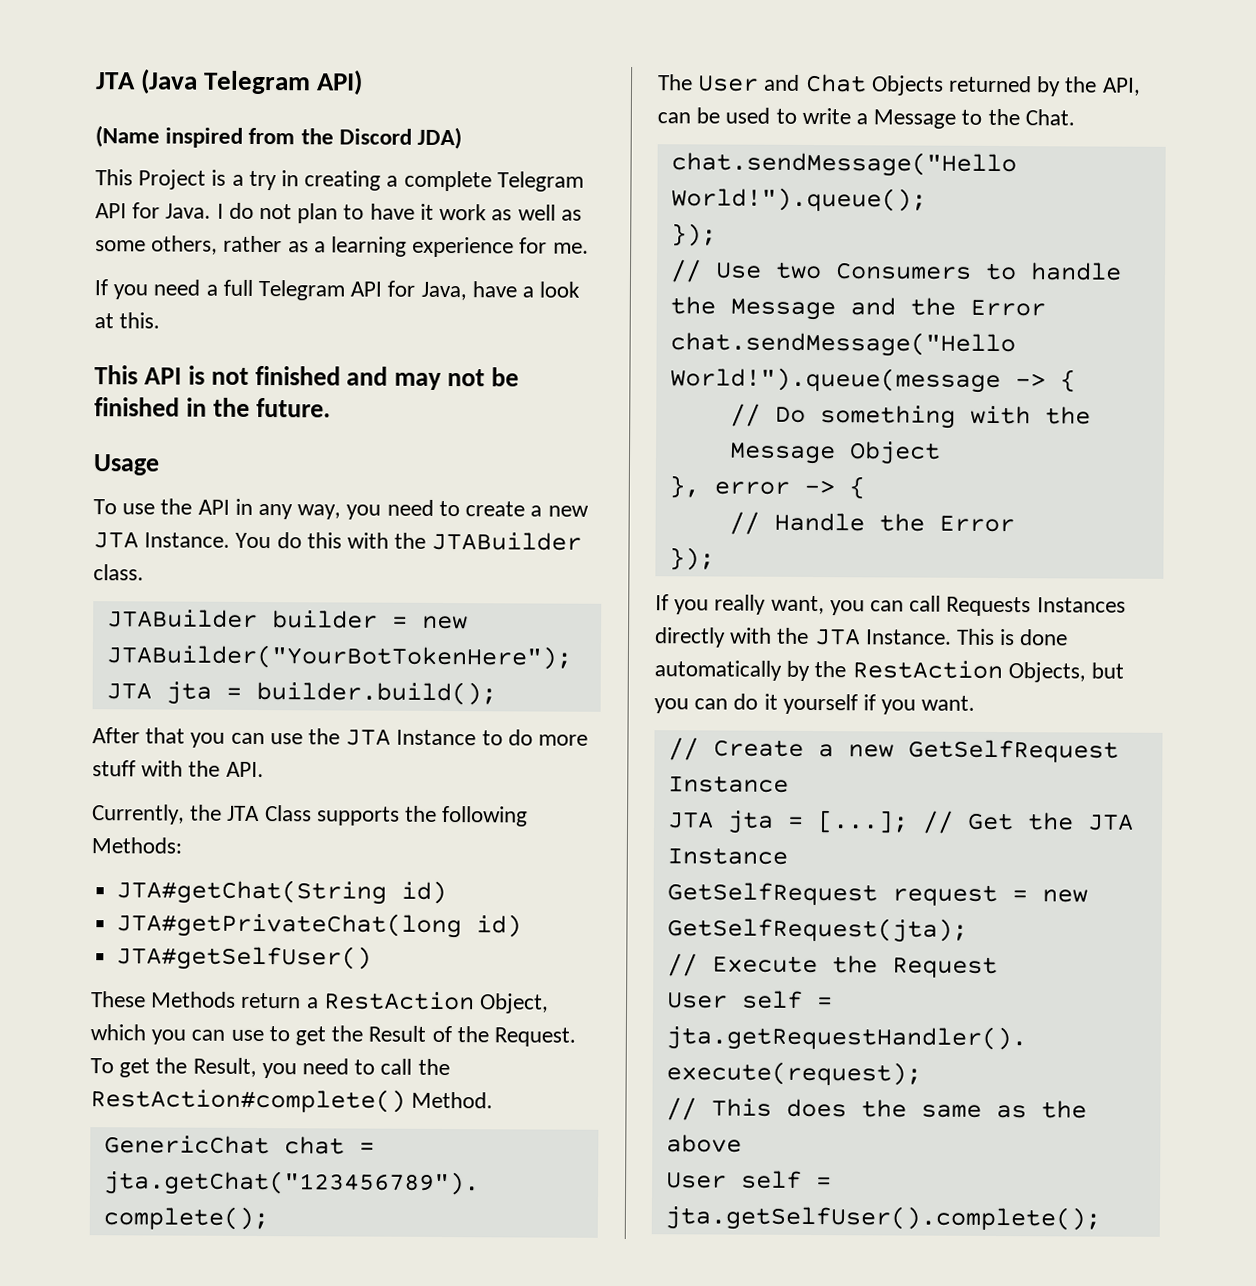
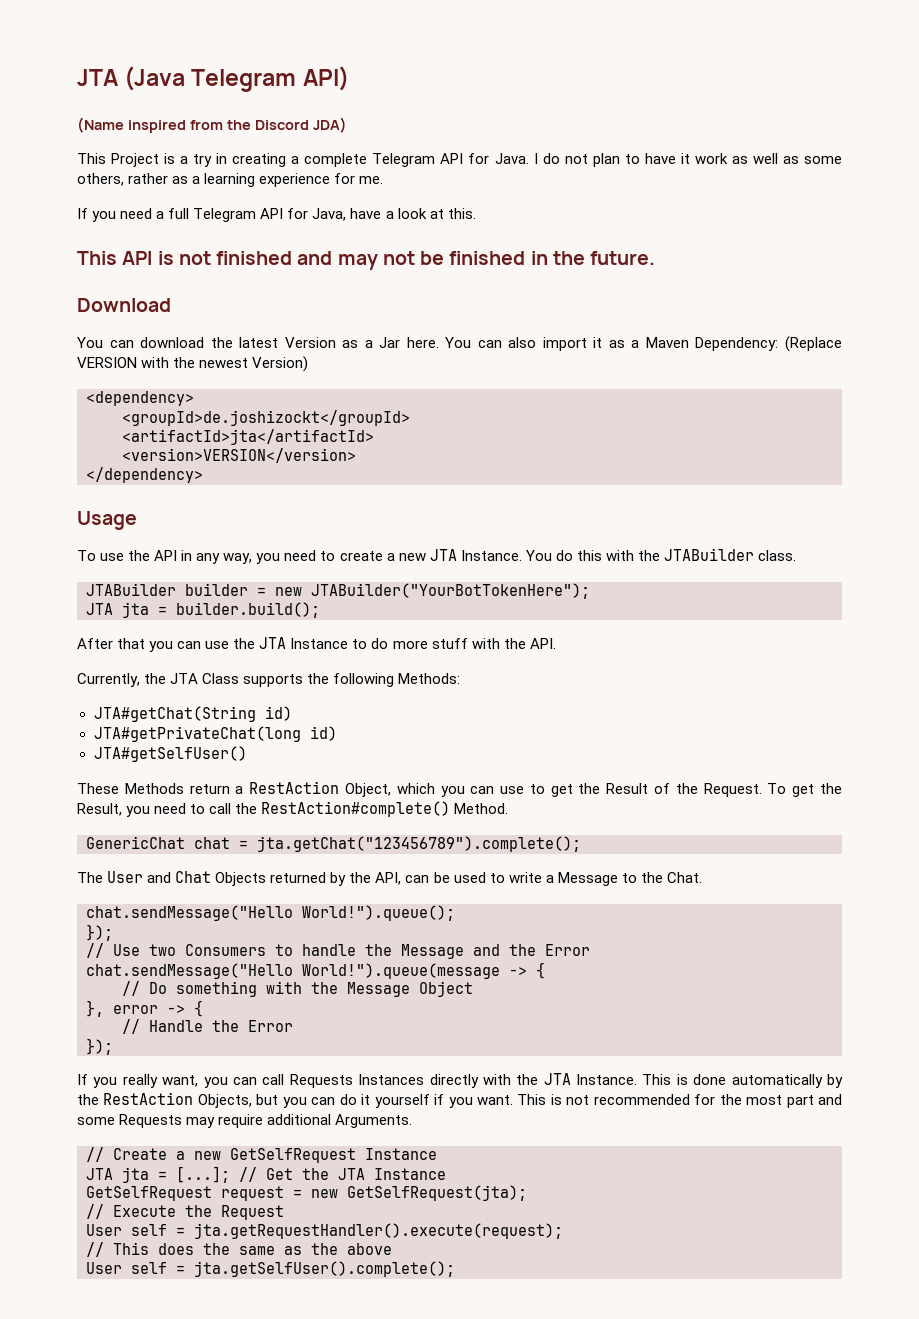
(331, 407) none -> [77,298,171,312] [77,336,842,352] [77,356,309,372] [86,391,194,406] [122,410,410,426] [122,429,374,445] [122,448,356,463] [86,467,203,483] // Download // You can download the latest Version as a Jar here. You can also import it as a Maven Dependency: (Replace VERSION with the newest Version) // <dependency> // <groupId>de.joshizockt</groupId> // <artifactId>jta</artifactId> // <version>VERSION</version> // </dependency>
(976, 703) none -> [517,1094,843,1108] [77,1114,413,1128] This is not recommended for the most part and some Requests may require additional Arguments.

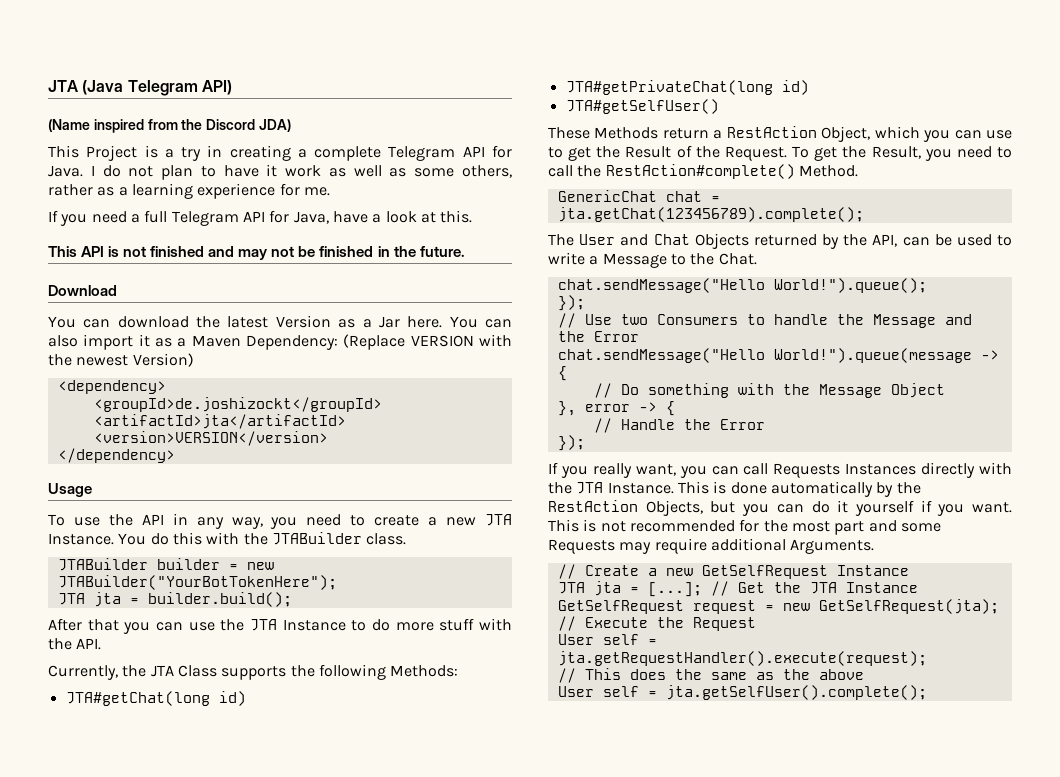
[93,706,256,722] JTA#getChat(String -> [65,691,210,706] JTA#getChat(long
[257,836,581,852] jta.getChat("123456789").complete(); -> [557,207,864,222] jta.getChat(123456789).complete();

